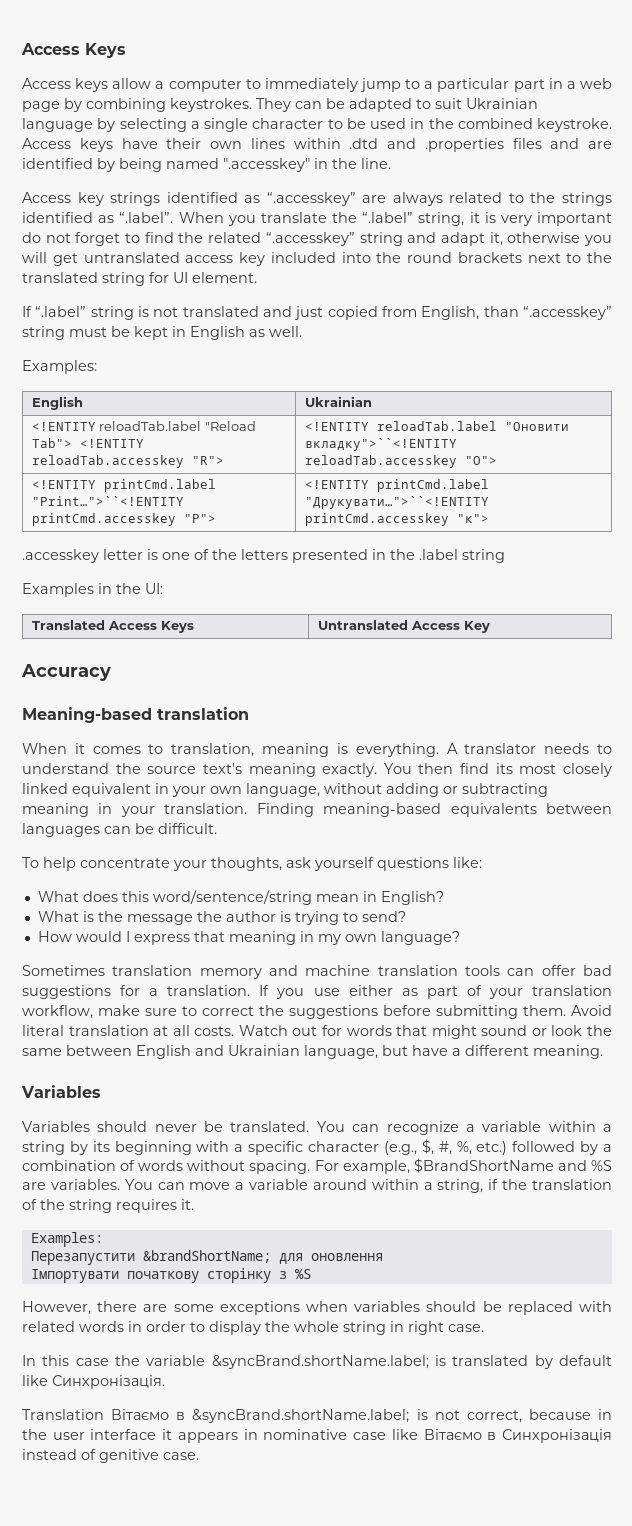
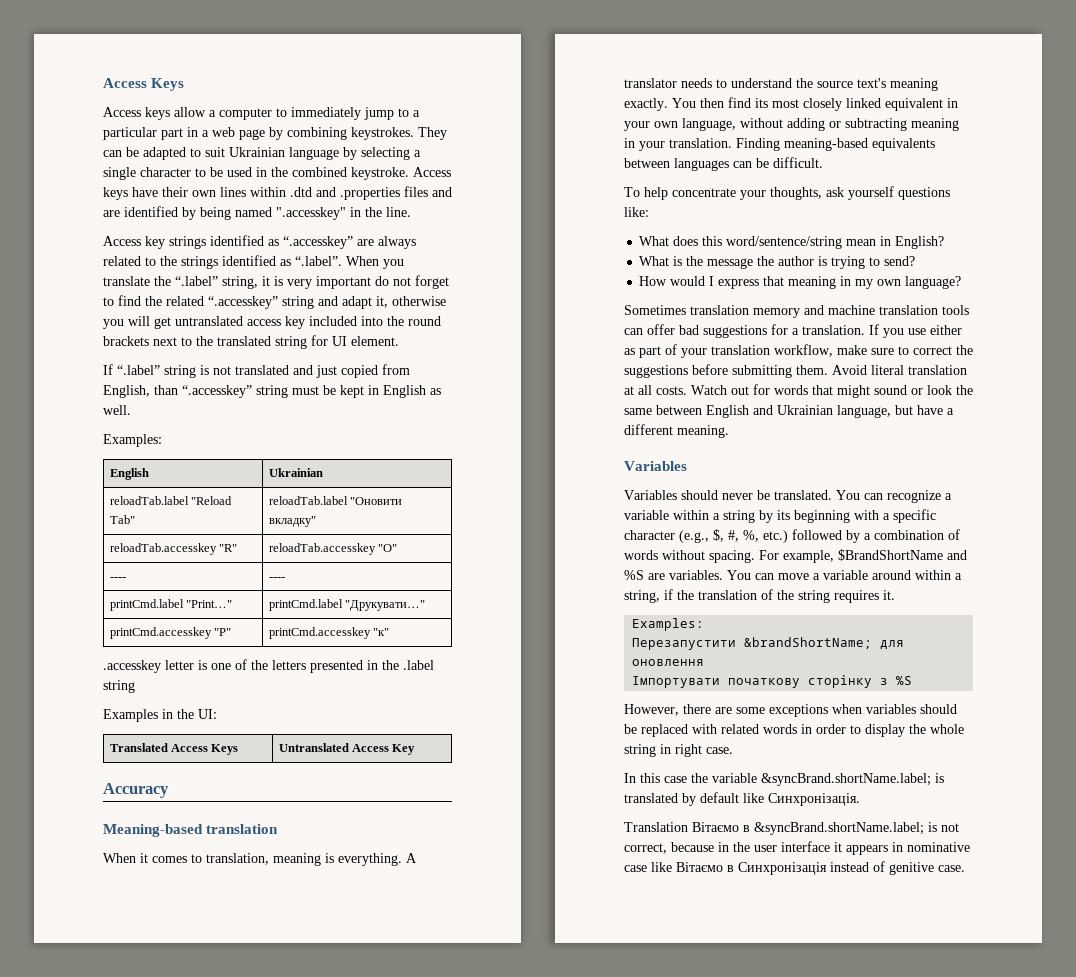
[31,422,96,431] <!ENTITY -> (323, 472) none
[31,438,144,448] [31,455,224,468] [304,421,569,431] [304,438,457,451] [304,455,497,468] [31,479,216,492] [31,496,184,506] [31,513,216,526] [304,479,489,492] [304,496,489,509] [304,513,489,526] Tab"> <!ENTITY reloadTab.accesskey "R"> | <!ENTITY reloadTab.label "Оновити вкладку">``<!ENTITY reloadTab.accesskey "О"> // <!ENTITY printCmd.label "Print…">``<!ENTITY printCmd.accesskey "P"> | <!ENTITY printCmd.label "Друкувати…">``<!ENTITY printCmd.accesskey "к"> -> [109,515,135,524] [268,496,402,505] [268,516,316,527] [109,543,237,555] [268,543,397,555] [109,577,126,580] [268,577,285,580] [109,599,232,611] [268,599,425,611] [109,627,231,639] [268,627,389,639] Tab" | reloadTab.label "Оновити вкладку" // reloadTab.accesskey "R" | reloadTab.accesskey "О" // ---- | ---- // printCmd.label "Print…" | printCmd.label "Друкувати…" // printCmd.accesskey "P" | printCmd.accesskey "к"

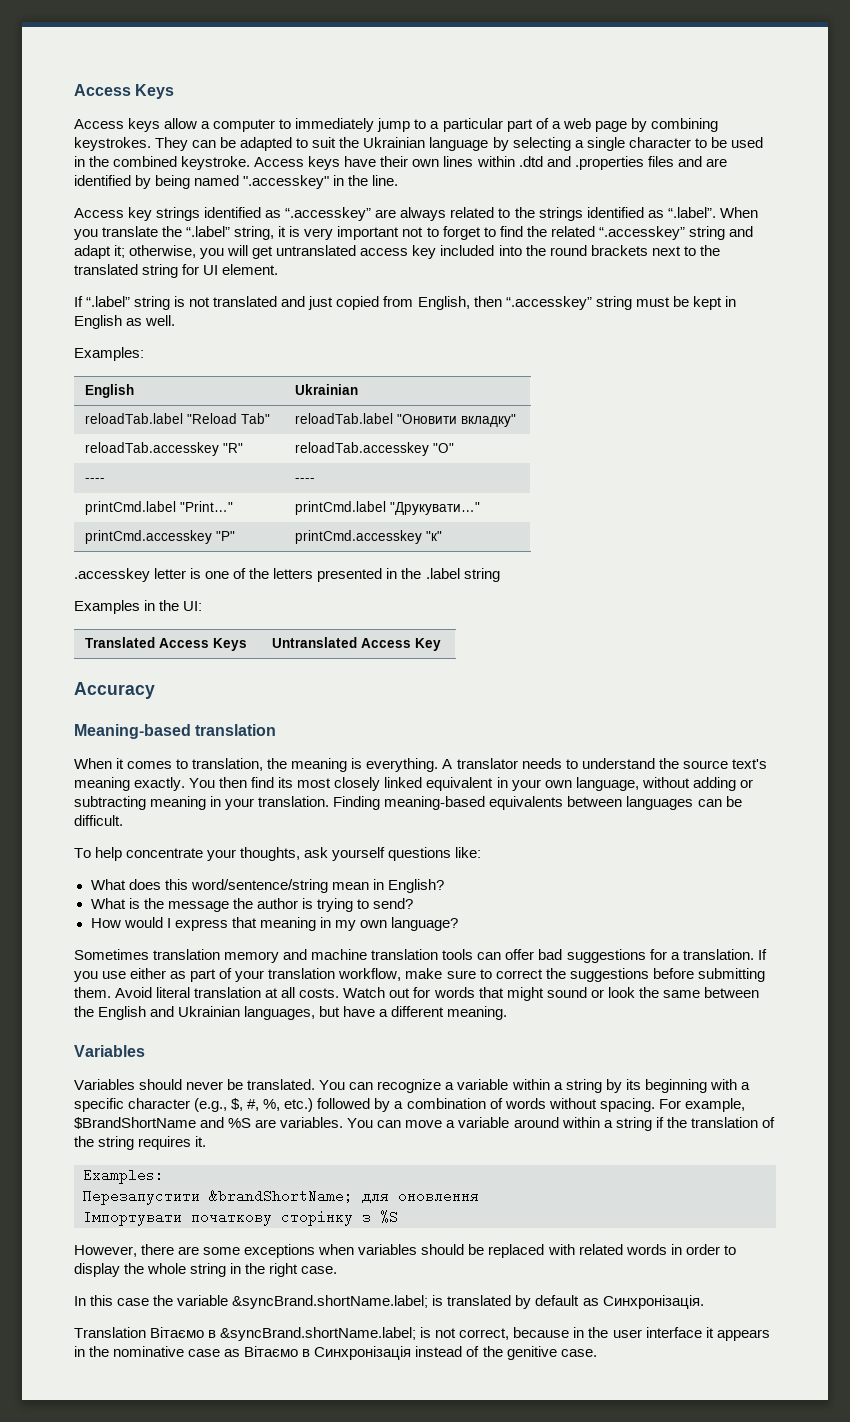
[187,127,198,137] in -> [535,118,549,129] of
(225, 152) none -> [339,137,360,148] the
[375,276,411,286] do not -> [402,227,439,237] not to
[376,296,446,308] it, otherwise -> [114,245,197,258] it; otherwise,
[154,385,178,395] than -> [473,296,502,307] then
(269, 859) none -> [267,758,288,769] the
(702, 410) none -> [74,1006,94,1017] the
[837,405,891,418] language, -> [244,1006,316,1020] languages,
[624,590,660,603] string, -> [615,1117,652,1131] string
(671, 749) none -> [245,1263,266,1274] the
[743,793,764,803] like -> [582,1298,599,1306] as
(903, 847) none -> [89,1346,110,1357] the
[651,862,672,872] like -> [224,1349,241,1357] as
(885, 866) none -> [482,1346,503,1357] the

